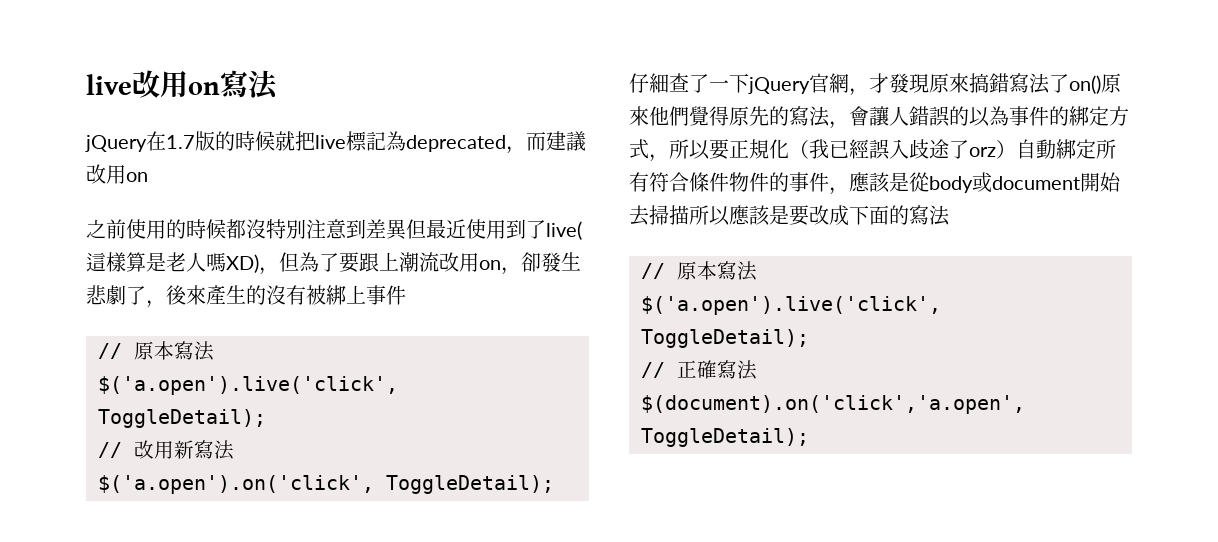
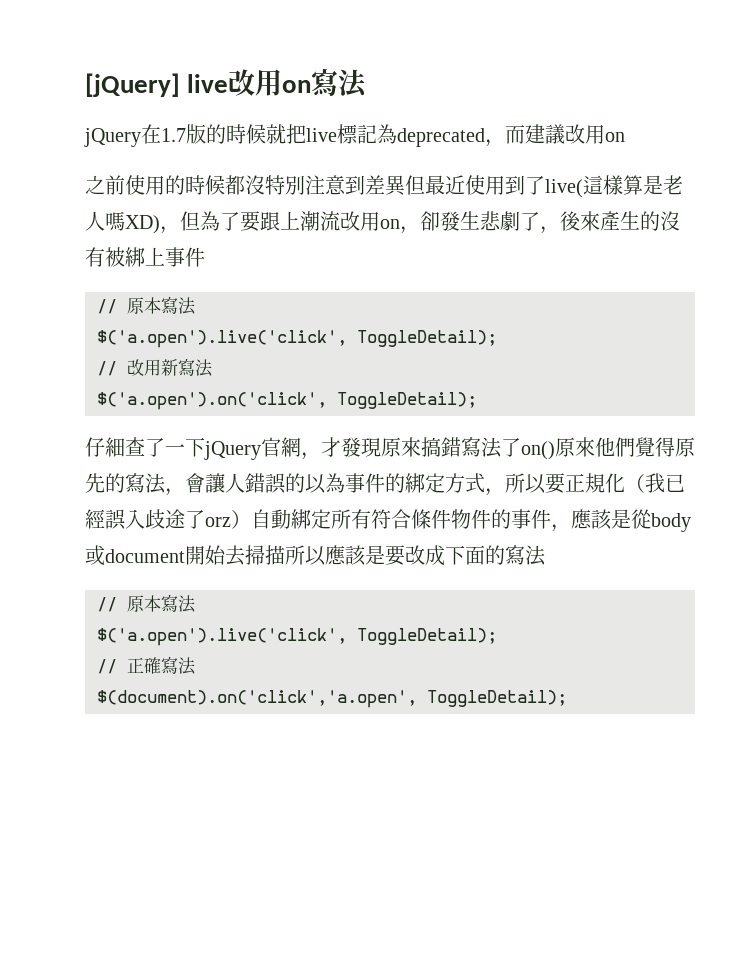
(86, 84) none -> [85,73,180,97] [jQuery]

